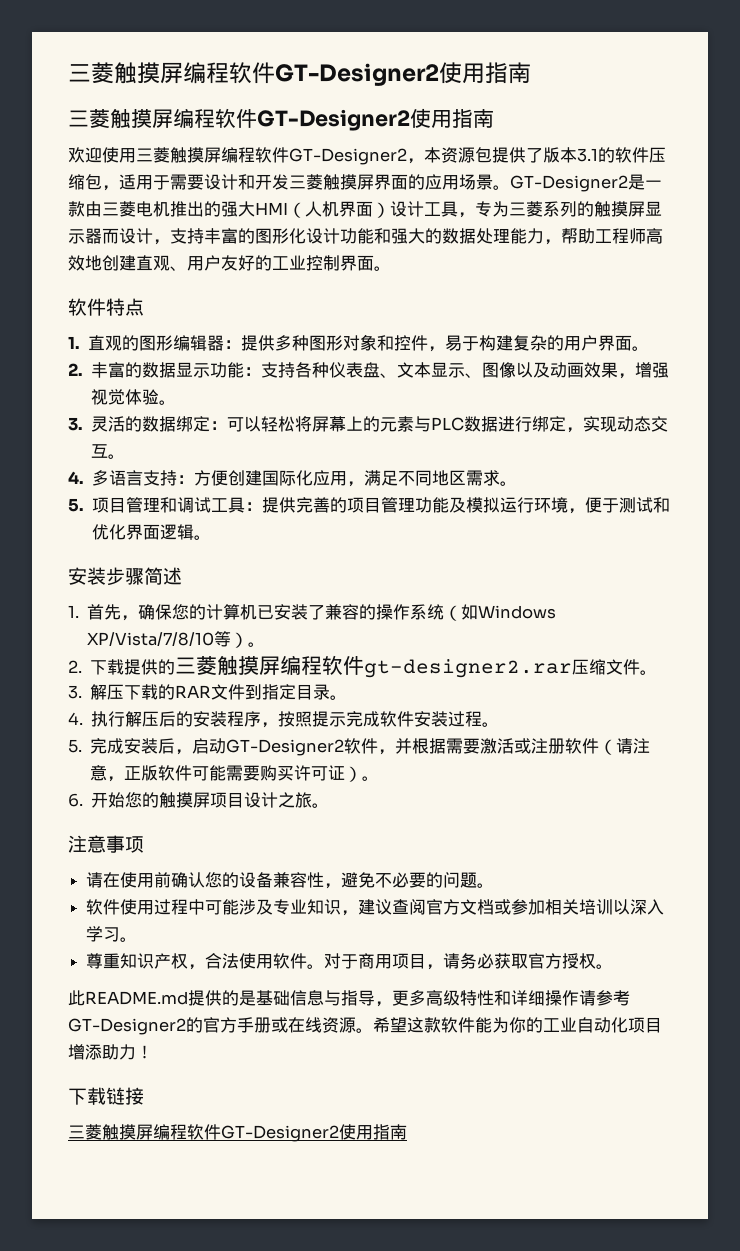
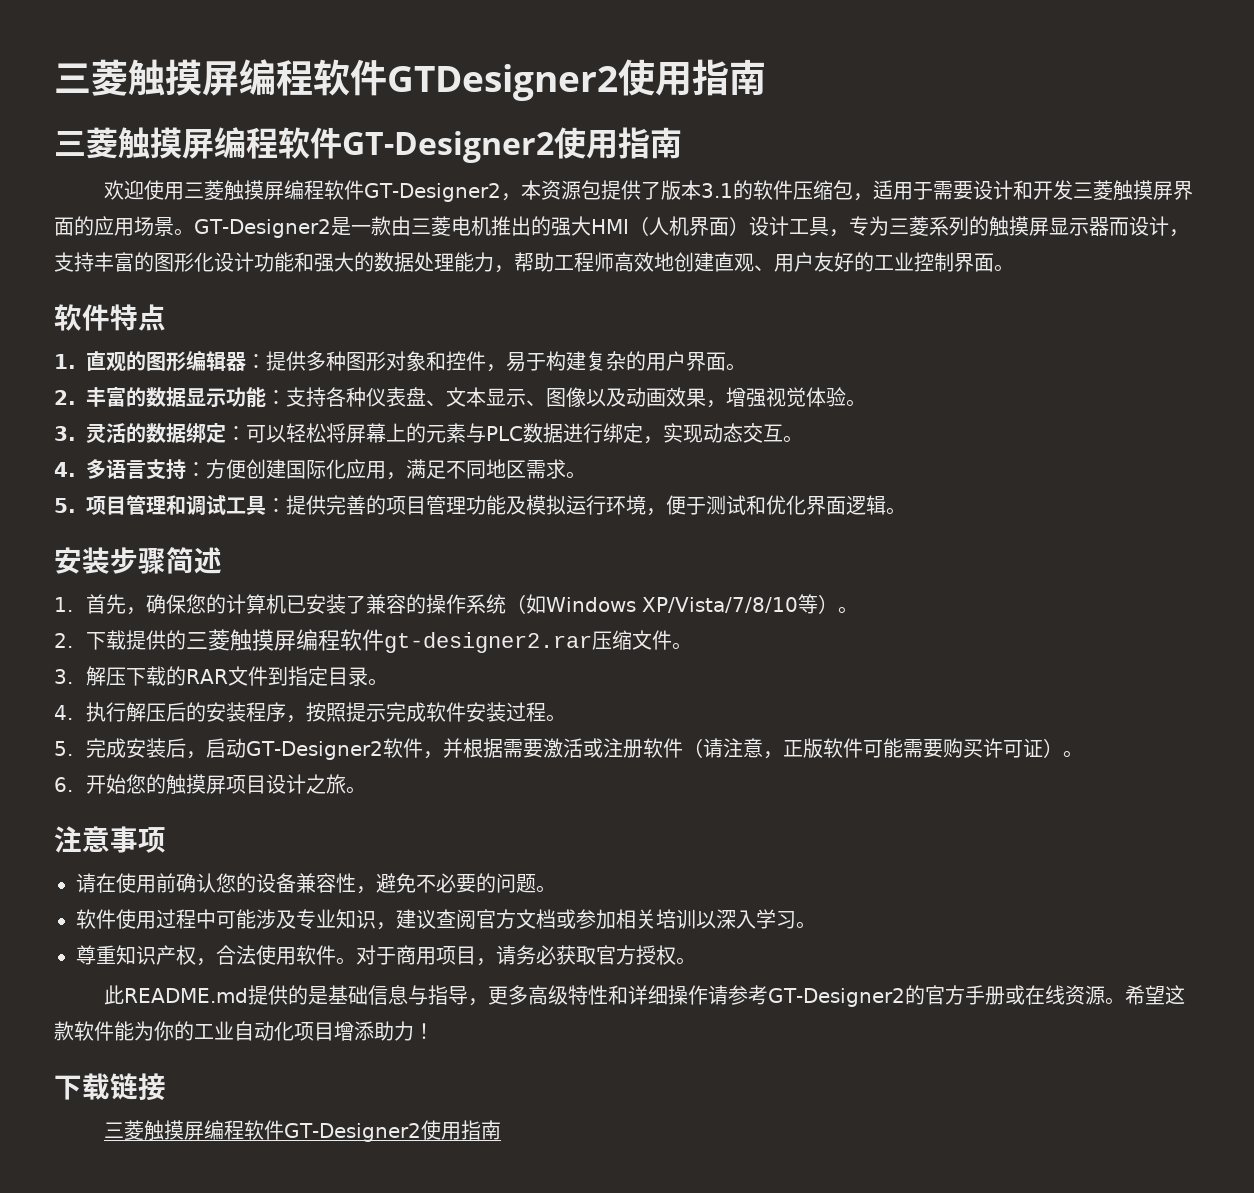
[68,62,439,86] 三菱触摸屏编程软件GT-Designer2 -> [54,59,618,101] 三菱触摸屏编程软件GTDesigner2

